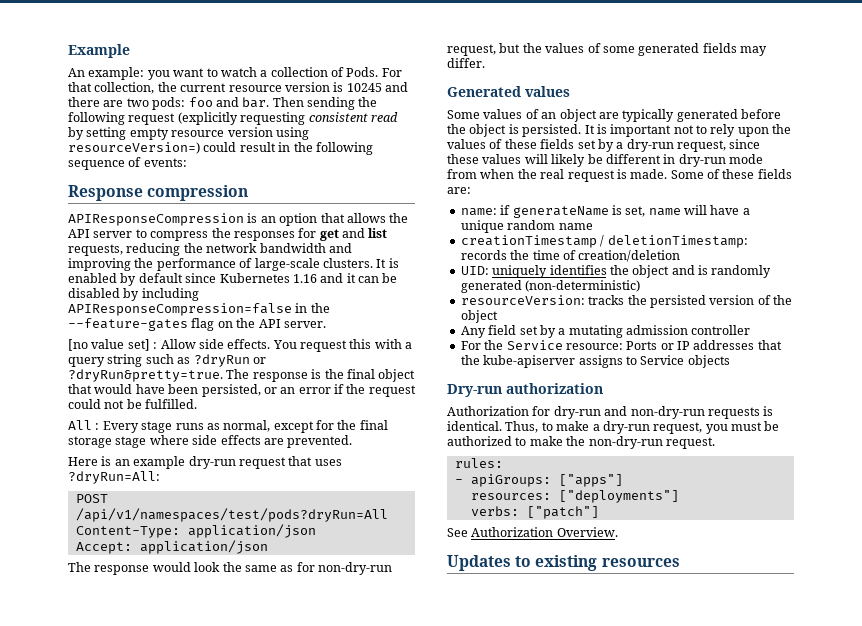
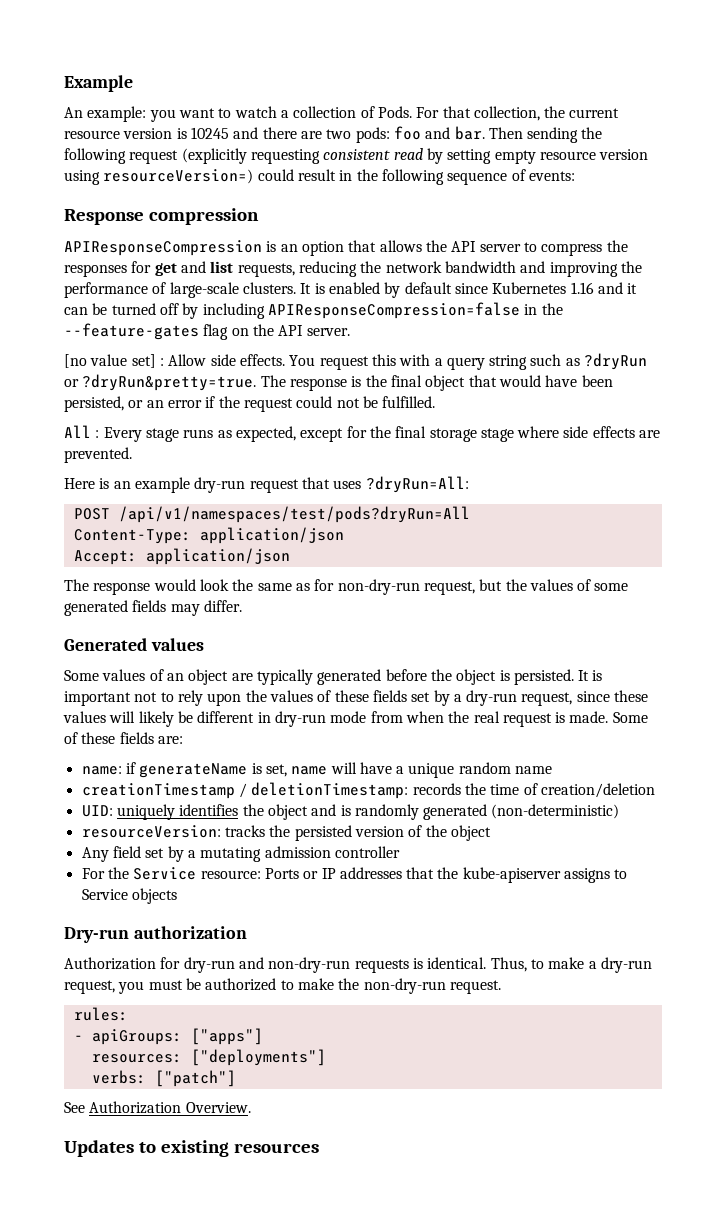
[68,288,120,298] disabled -> [111,303,179,315] turned off
[223,420,271,432] normal, -> [235,426,296,442] expected,

